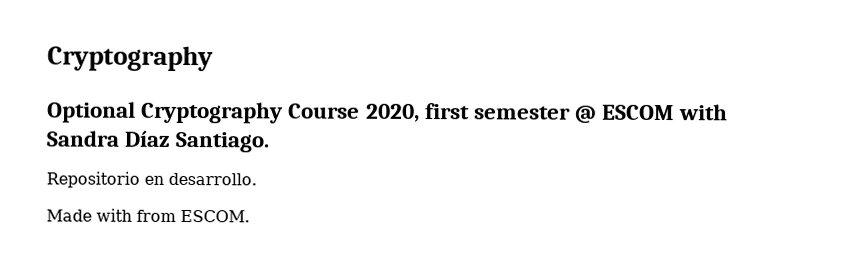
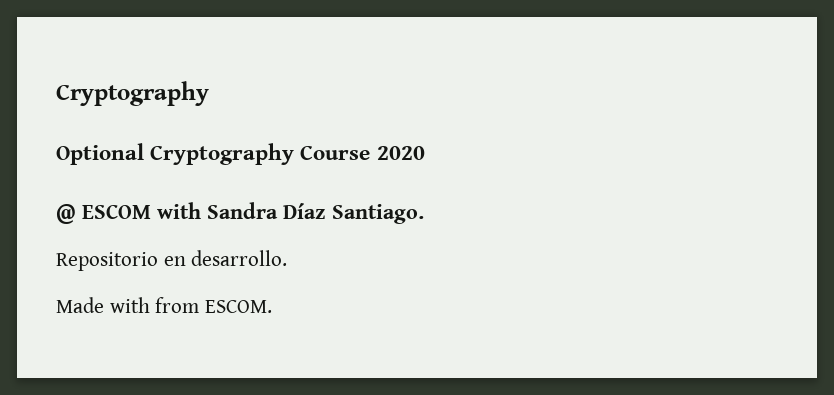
[365,103,572,122] 2020, first semester -> [376,146,425,160] 2020 //

